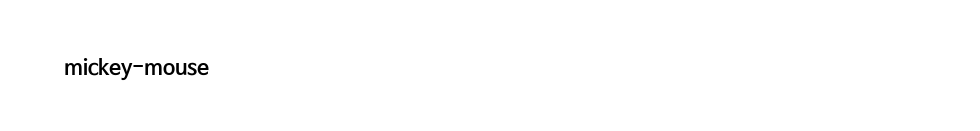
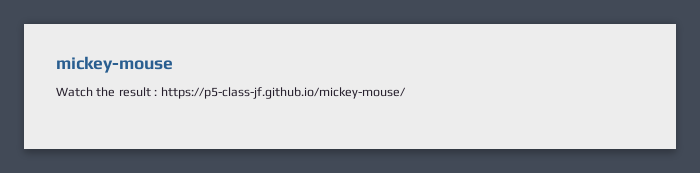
(209, 69) none -> [56,87,406,99] // Watch the result : https://p5-class-jf.github.io/mickey-mouse/

